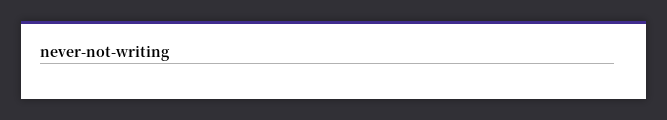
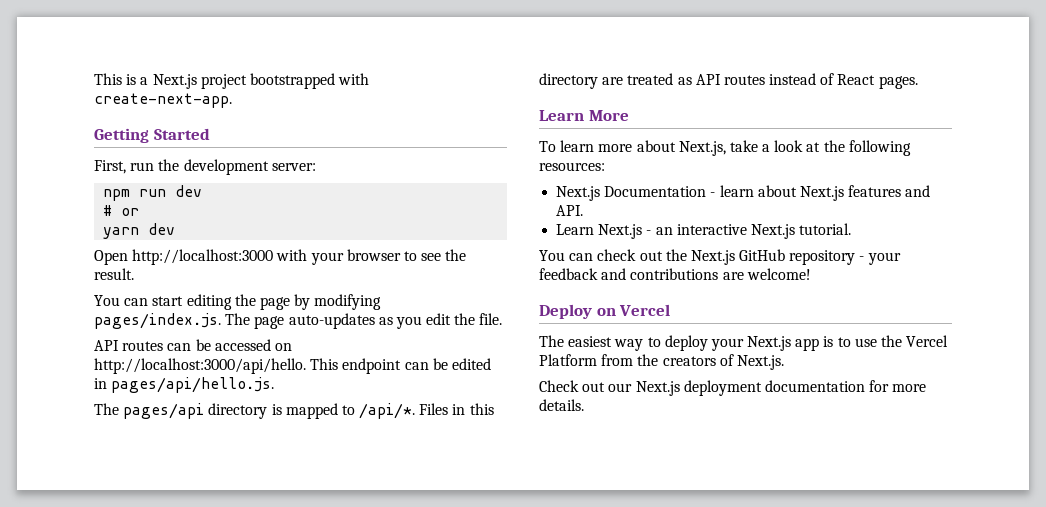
[40,45,170,61] never-not-writing -> [94,73,370,89] [94,93,232,108] [94,128,210,143] [94,159,316,175] [103,185,203,201] [103,205,140,216] [103,223,176,239] [94,249,467,265] [94,268,134,280] [94,294,382,310] [94,313,503,329] [94,339,292,351] [94,358,491,374] [94,377,275,393] [94,403,494,419] [539,73,918,89] [539,110,629,121] [539,140,911,156] [539,162,605,171] [556,185,931,201] [556,205,584,216] [556,223,852,239] [539,249,901,265] [539,268,811,280] [539,304,671,319] [539,335,949,351] [539,354,784,370] [539,380,927,396] [539,399,584,411] This is a Next.js project bootstrapped with create-next-app. // Getting Started // First, run the development server: // npm run dev // # or // yarn dev // Open http://localhost:3000 with your browser to see the result. // You can start editing the page by modifying pages/index.js. The page auto-updates as you edit the file. // API routes can be accessed on http://localhost:3000/api/hello. This endpoint can be edited in pages/api/hello.js. // The pages/api directory is mapped to /api/*. Files in this directory are treated as API routes instead of React pages. // Learn More // To learn more about Next.js, take a look at the following resources: // Next.js Documentation - learn about Next.js features and API. // Learn Next.js - an interactive Next.js tutorial. // You can check out the Next.js GitHub repository - your feedback and contributions are welcome! // Deploy on Vercel // The easiest way to deploy your Next.js app is to use the Vercel Platform from the creators of Next.js. // Check out our Next.js deployment documentation for more details.

